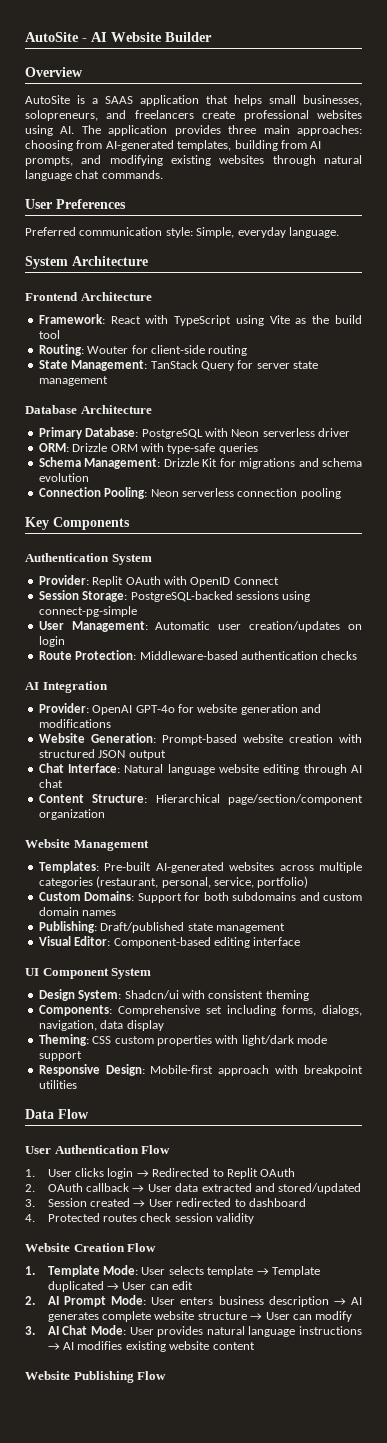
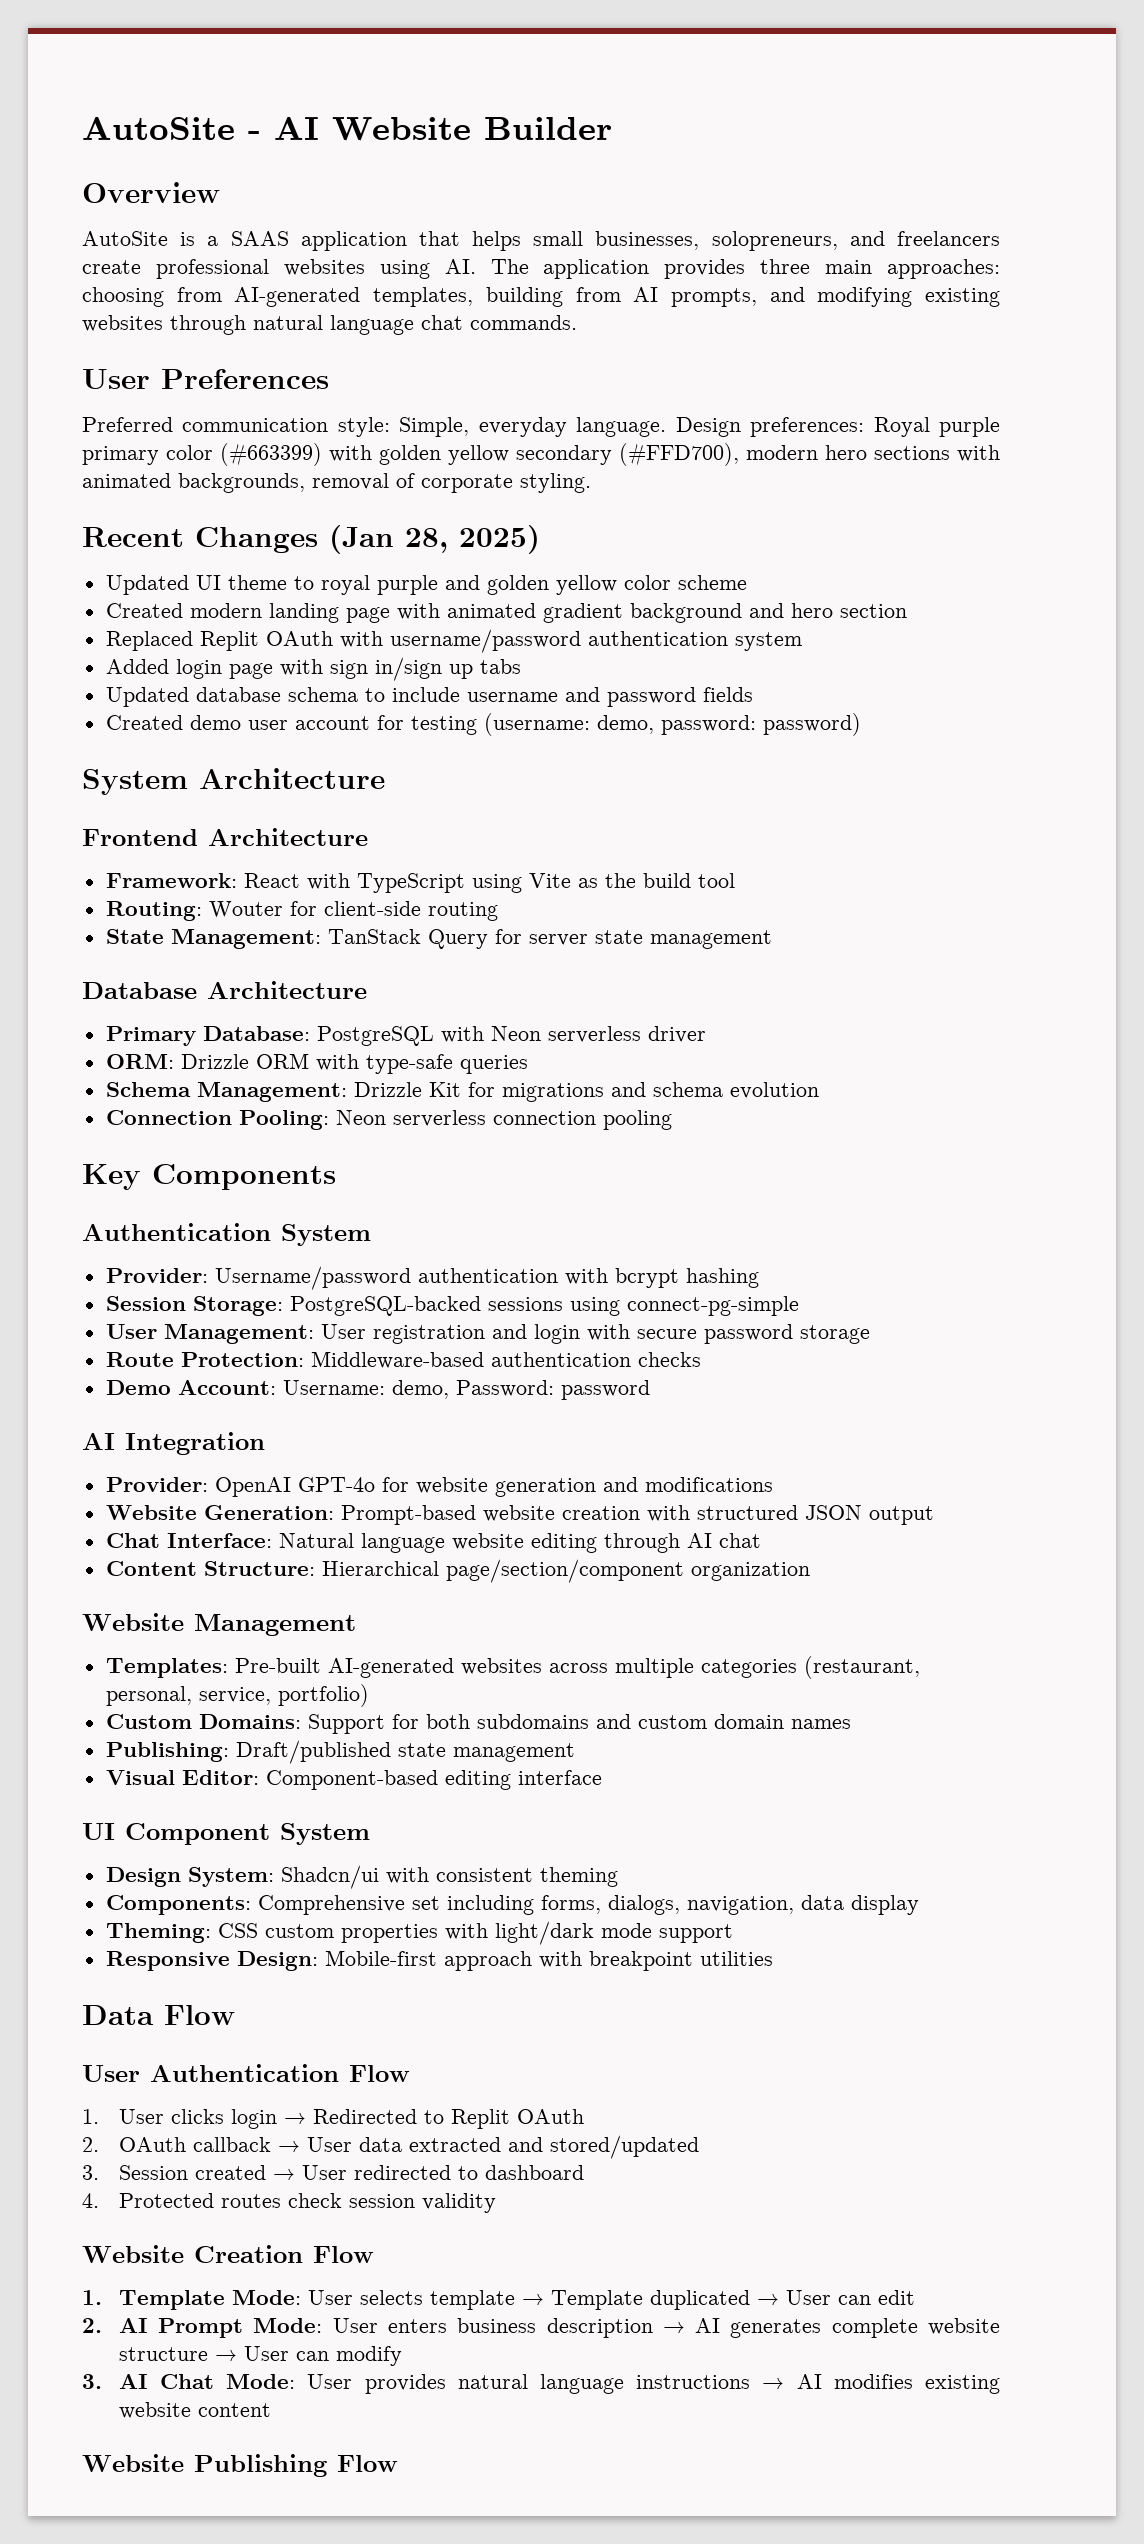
(339, 232) none -> [675,417,1001,437] [82,443,1000,466] [82,473,591,493] [82,525,540,554] [105,575,747,595] [105,603,907,623] [105,629,802,653] [105,657,521,681] [105,687,753,707] [105,713,861,736] Design preferences: Royal purple primary color (#663399) with golden yellow secondary (#FFD700), modern hero sections with animated backgrounds, removal of corporate styling. // Recent Changes (Jan 28, 2025) // Updated UI theme to royal purple and golden yellow color scheme // Created modern landing page with animated gradient background and hero section // Replaced Replit OAuth with username/password authentication system // Added login page with sign in/sign up tabs // Updated database schema to include username and password fields // Created demo user account for testing (username: demo, password: password)
[92,576,279,587] Replit OAuth with OpenID Connect -> [214,1266,759,1290] Username/password authentication with bcrypt hashing
[155,621,362,632] [38,636,65,647] Automatic user creation/updates on login -> [320,1324,870,1344] User registration and login with secure password storage
(358, 655) none -> [105,1380,650,1400] // Demo Account: Username: demo, Password: password

